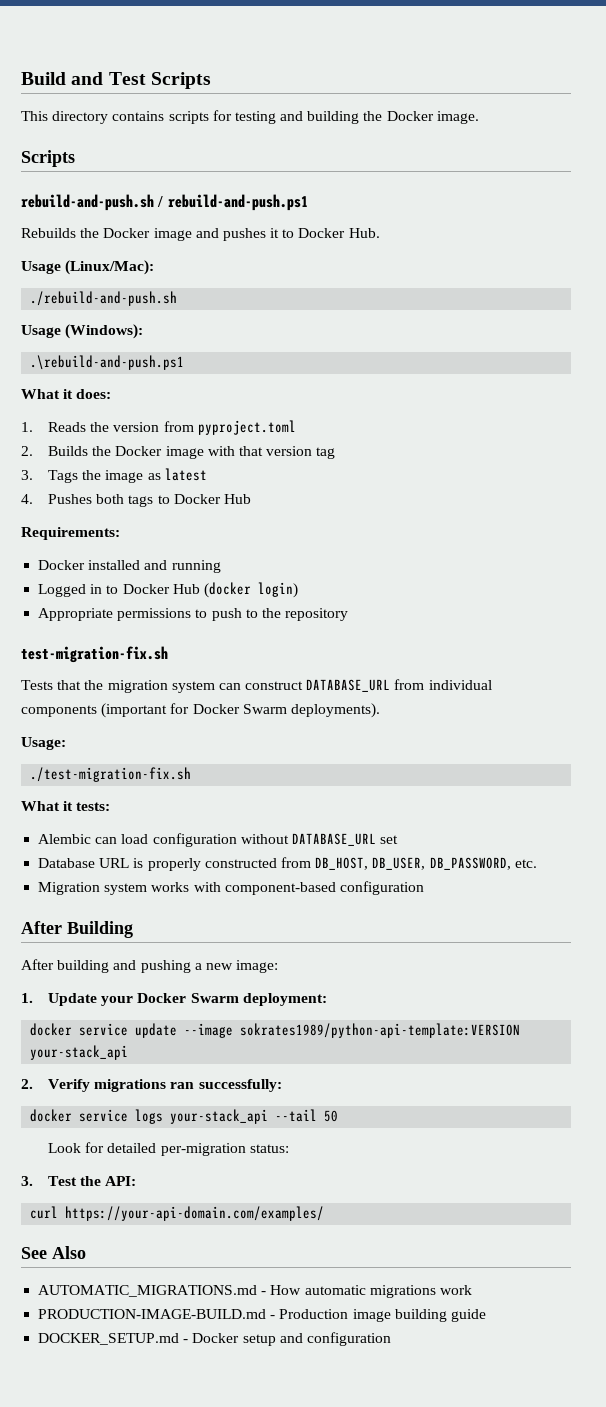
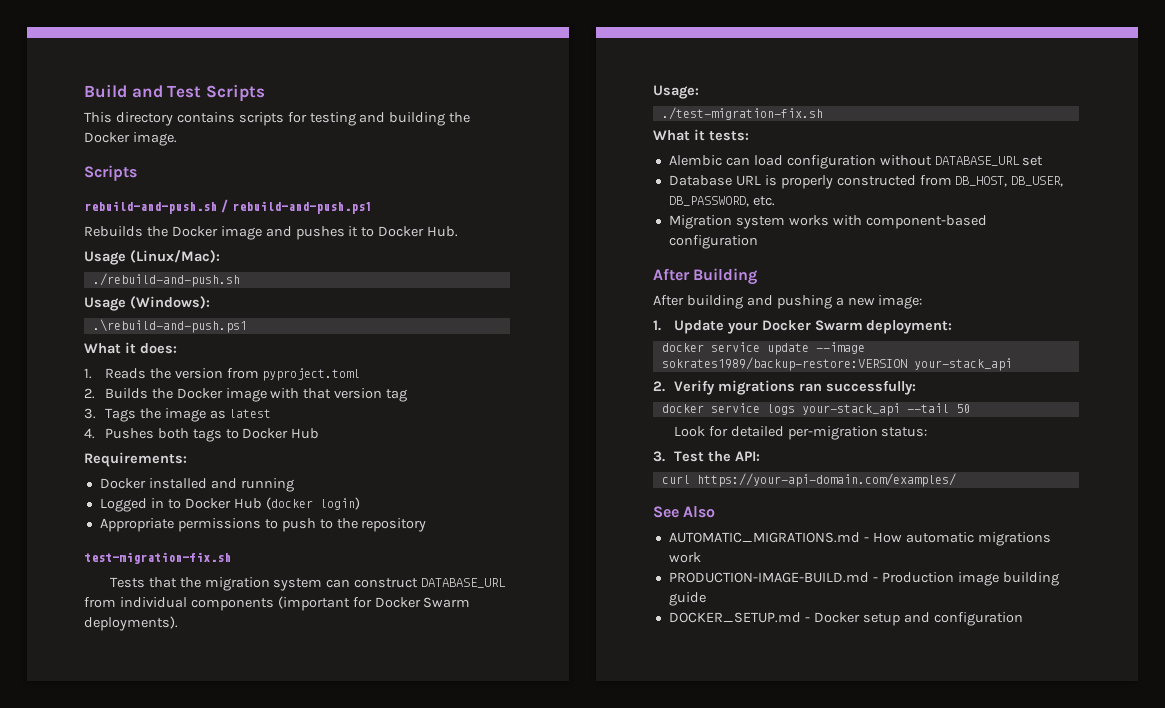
[240,1023,521,1038] sokrates1989/python-api-template:VERSION -> [661,357,907,371] sokrates1989/backup-restore:VERSION

